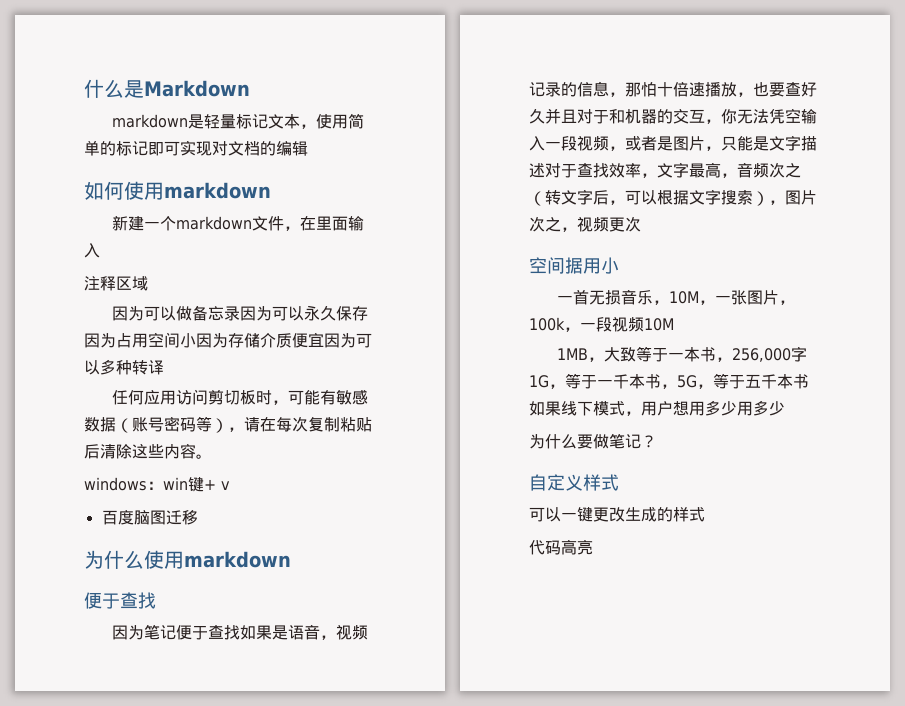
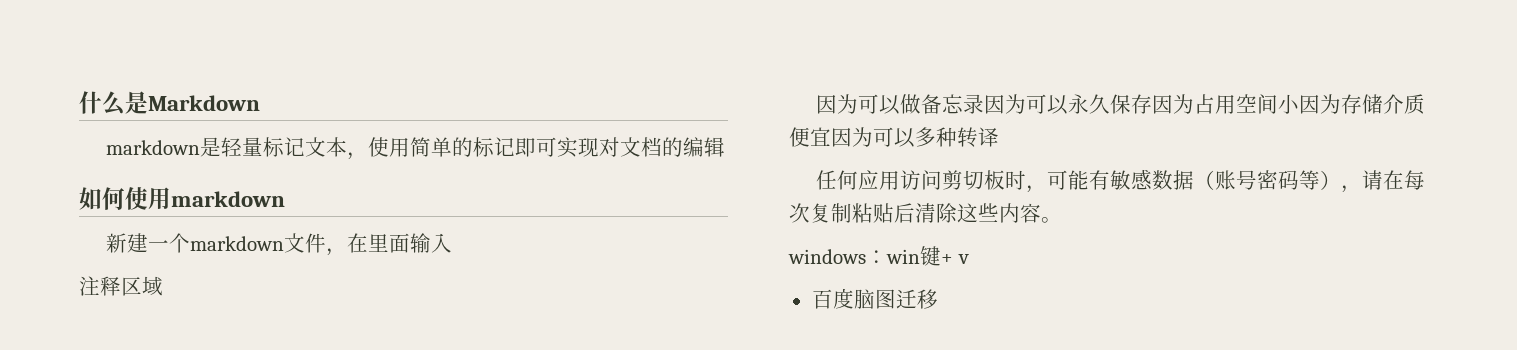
[84,550,291,569] [84,592,156,609] [111,624,368,640] [529,81,817,97] [529,108,817,124] [529,135,817,151] [529,162,801,178] [529,189,817,206] [529,216,641,232] [529,257,619,274] [556,289,795,305] [529,316,674,332] [556,346,807,362] [529,373,809,389] [529,400,785,416] [529,433,657,449] [529,474,619,491] [529,507,705,522] [529,539,593,555] // 为什么使用markdown // 便于查找 // 因为笔记便于查找如果是语音，视频记录的信息，那怕十倍速播放，也要查好久并且对于和机器的交互，你无法凭空输入一段视频，或者是图片，只能是文字描述对于查找效率，文字最高，音频次之（转文字后，可以根据文字搜索），图片次之，视频更次 // 空间据用小 // 一首无损音乐，10M，一张图片，100k，一段视频10M // 1MB，大致等于一本书，256,000字1G，等于一千本书，5G，等于五千本书如果线下模式，用户想用多少用多少 // 为什么要做笔记？ // 自定义样式 // 可以一键更改生成的样式 // 代码高亮 -> (938, 299) none

